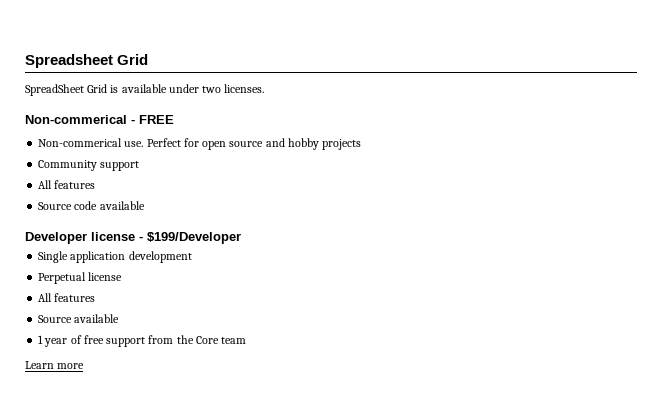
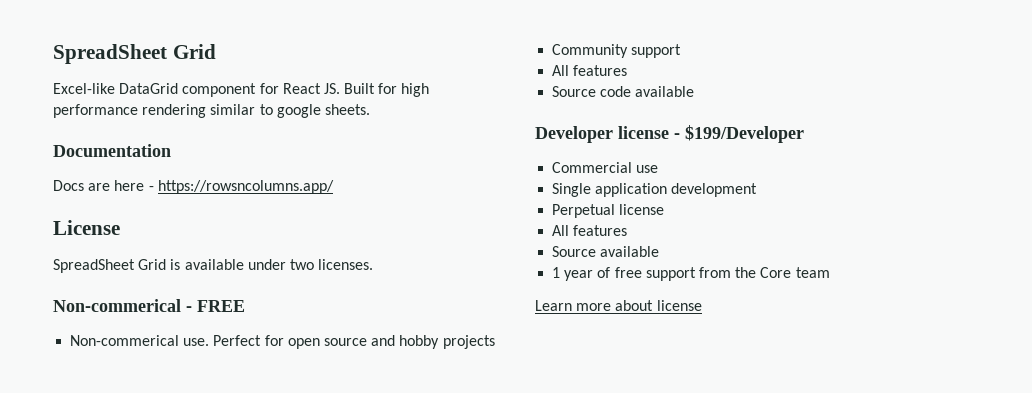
[25,54,149,68] Spreadsheet Grid -> [53,44,216,64] [53,83,430,97] [53,104,370,118] [53,144,171,157] [53,180,334,194] [53,220,120,235] SpreadSheet Grid // Excel-like DataGrid component for React JS. Built for high performance rendering similar to google sheets. // Documentation // Docs are here - https://rowsncolumns.app/ // License
(241, 238) none -> [552,162,659,173] // Commercial use
(85, 366) none -> [615,300,702,311] about license

